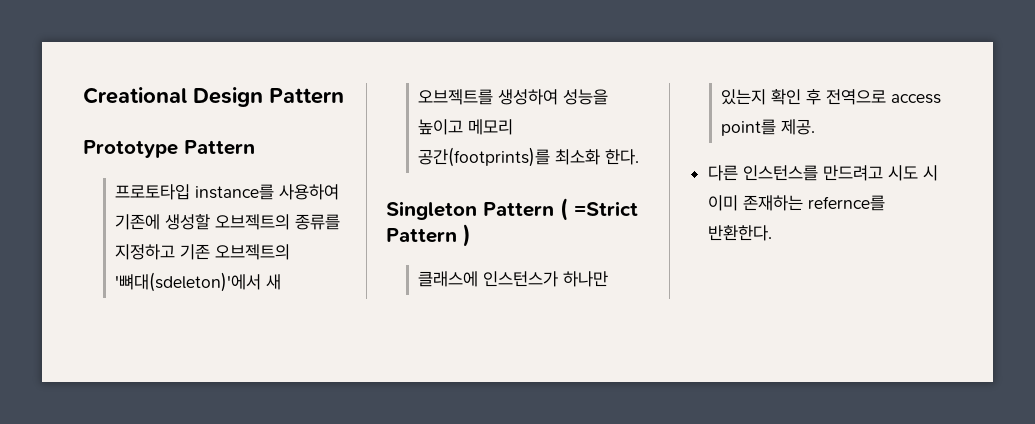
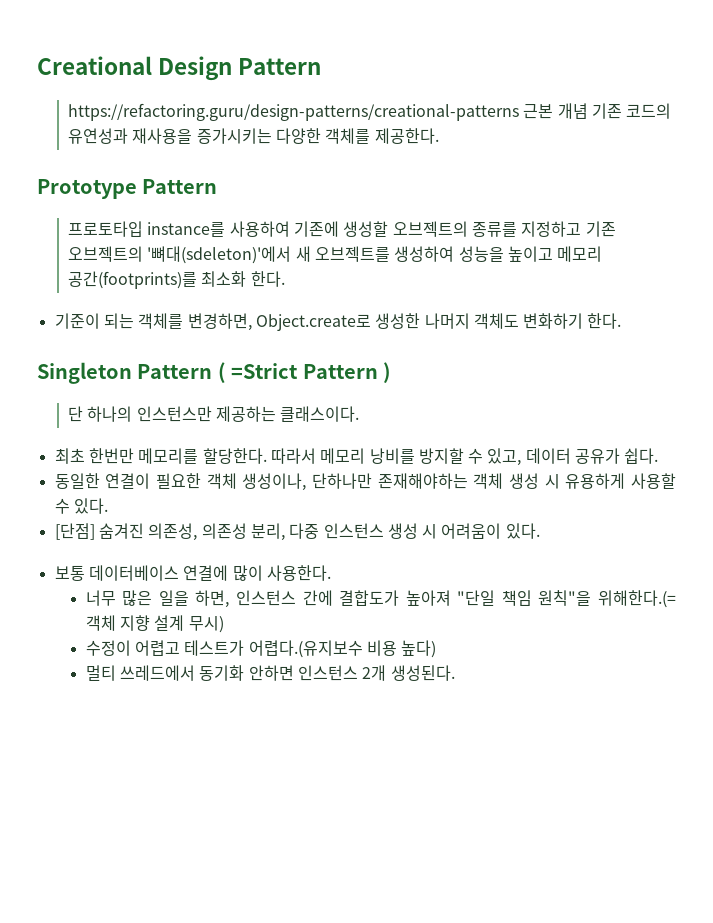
(344, 96) none -> [68,103,672,121] [68,128,439,144] // https://refactoring.guru/design-patterns/creational-patterns 근본 개념 기존 코드의 유연성과 재사용을 증가시키는 다양한 객체를 제공한다.
(640, 157) none -> [54,313,622,331] // 기준이 되는 객체를 변경하면, Object.create로 생성한 나머지 객체도 변화하기 한다.
[418,271,609,287] [721,89,942,105] [721,119,816,136] [708,165,939,181] [708,195,886,211] [708,225,773,241] 클래스에 인스턴스가 하나만 있는지 확인 후 전역으로 access point를 제공. // 다른 인스턴스를 만드려고 시도 시 이미 존재하는 refernce를 반환한다. -> [68,406,360,422] [54,448,659,466] [54,473,676,491] [54,498,108,514] [54,523,540,541] [54,565,331,581] [85,590,677,608] [85,615,224,633] [85,640,437,658] [85,665,455,681] 단 하나의 인스턴스만 제공하는 클래스이다. // 최초 한번만 메모리를 할당한다. 따라서 메모리 낭비를 방지할 수 있고, 데이터 공유가 쉽다. // 동일한 연결이 필요한 객체 생성이나, 단하나만 존재해야하는 객체 생성 시 유용하게 사용할 수 있다. // [단점] 숨겨진 의존성, 의존성 분리, 다중 인스턴스 생성 시 어려움이 있다. // 보통 데이터베이스 연결에 많이 사용한다. // 너무 많은 일을 하면, 인스턴스 간에 결합도가 높아져 "단일 책임 원칙"을 위해한다.(= 객체 지향 설계 무시) // 수정이 어렵고 테스트가 어렵다.(유지보수 비용 높다) // 멀티 쓰레드에서 동기화 안하면 인스턴스 2개 생성된다.

